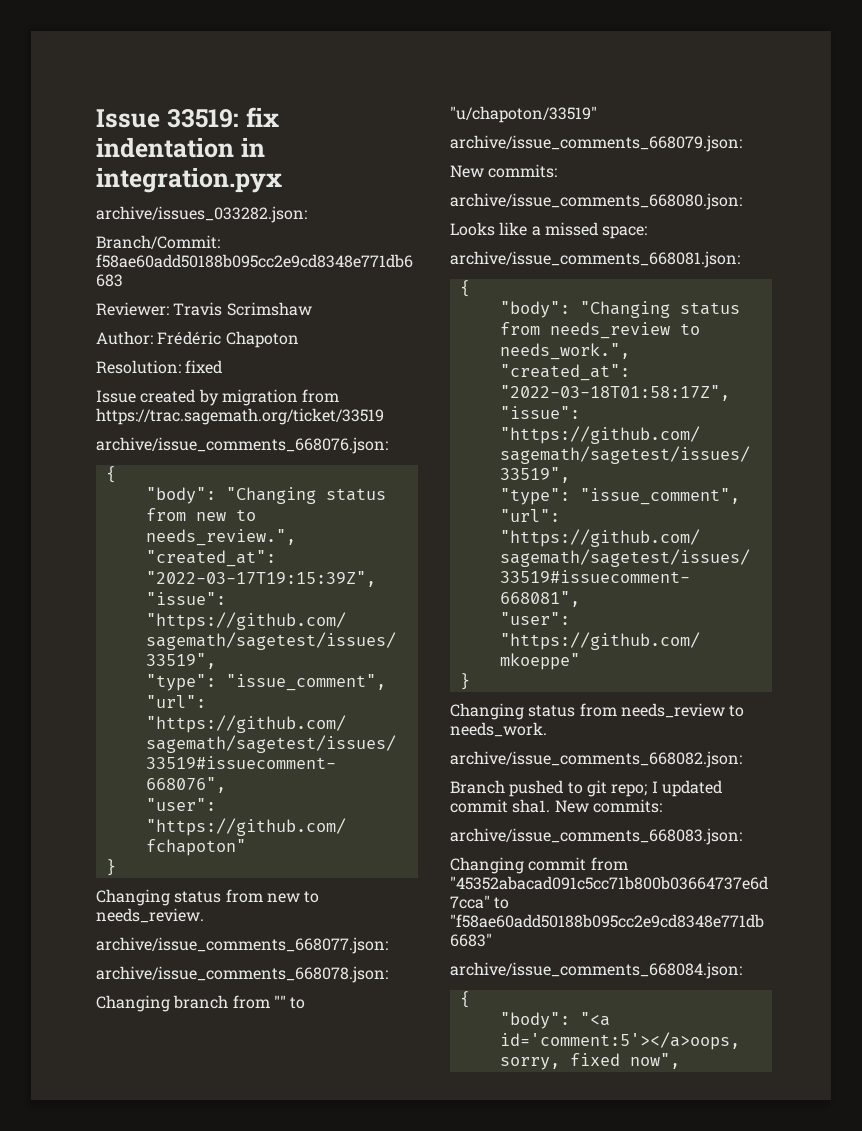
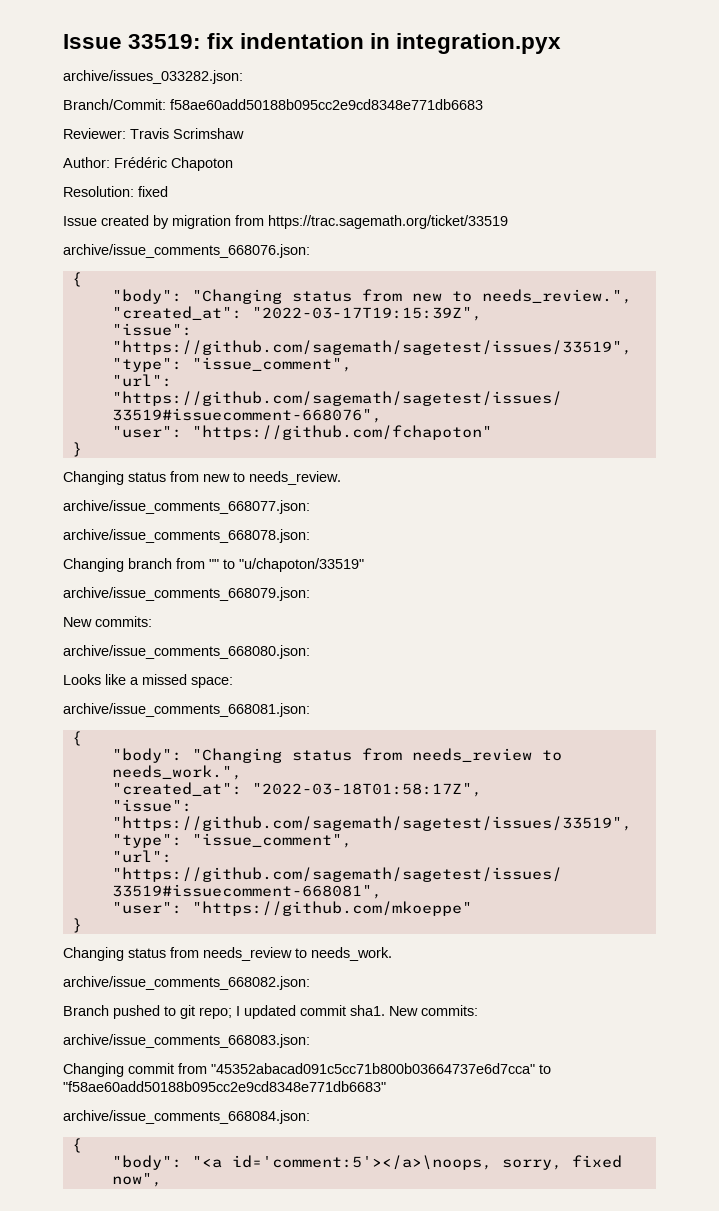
[499,1032,740,1050] id='comment:5'></a>oops, -> [231,1155,492,1170] id='comment:5'></a>\noops,

